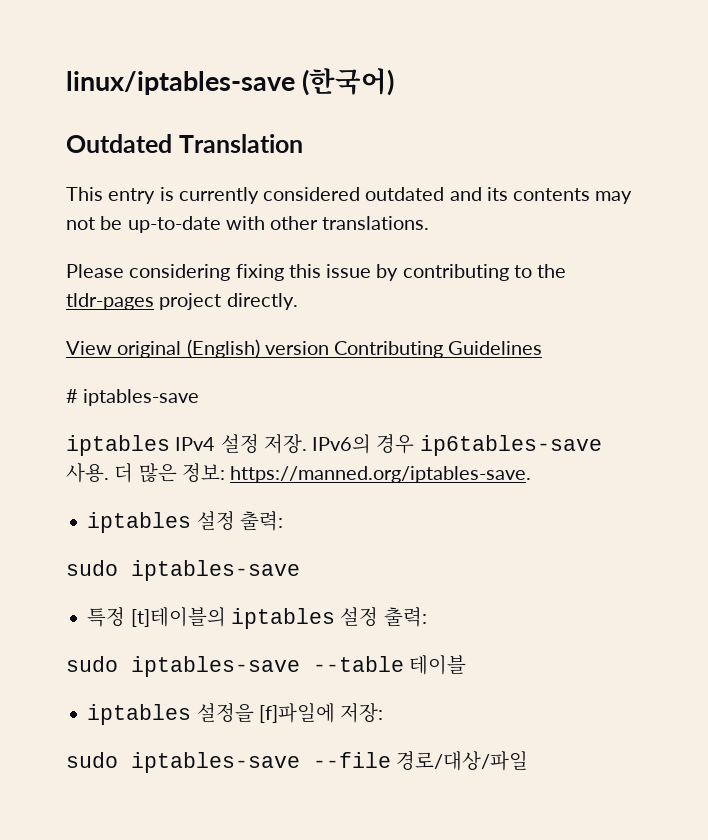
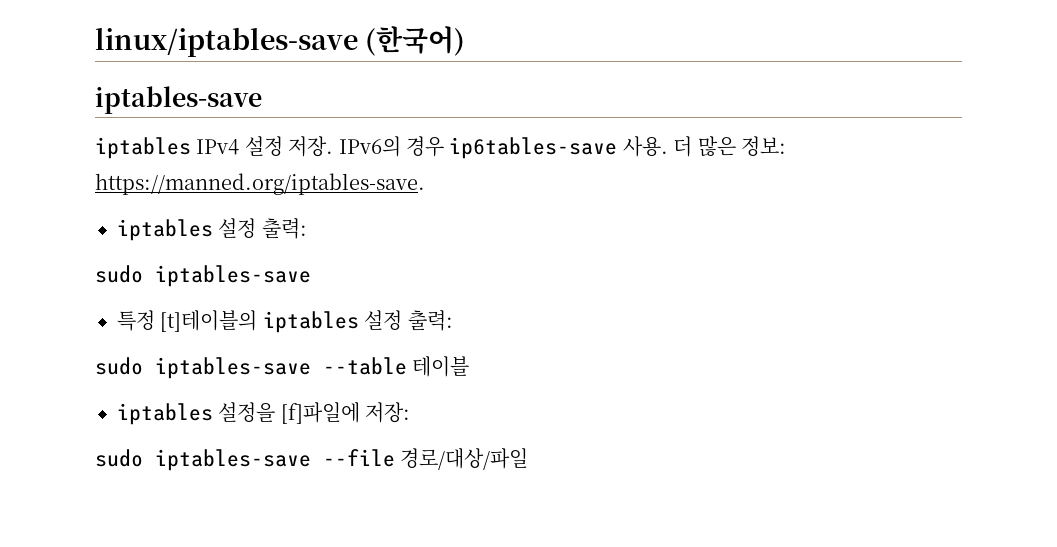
[66,134,303,153] [66,187,633,204] [66,216,430,233] [66,264,567,281] [66,293,298,310] [66,339,543,358] [66,389,78,403] Outdated Translation // This entry is currently considered outdated and its contents may not be up-to-date with other translations. // Please considering fixing this issue by contributing to the tldr-pages project directly. // View original (English) version Contributing Guidelines // # -> (466, 41) none

